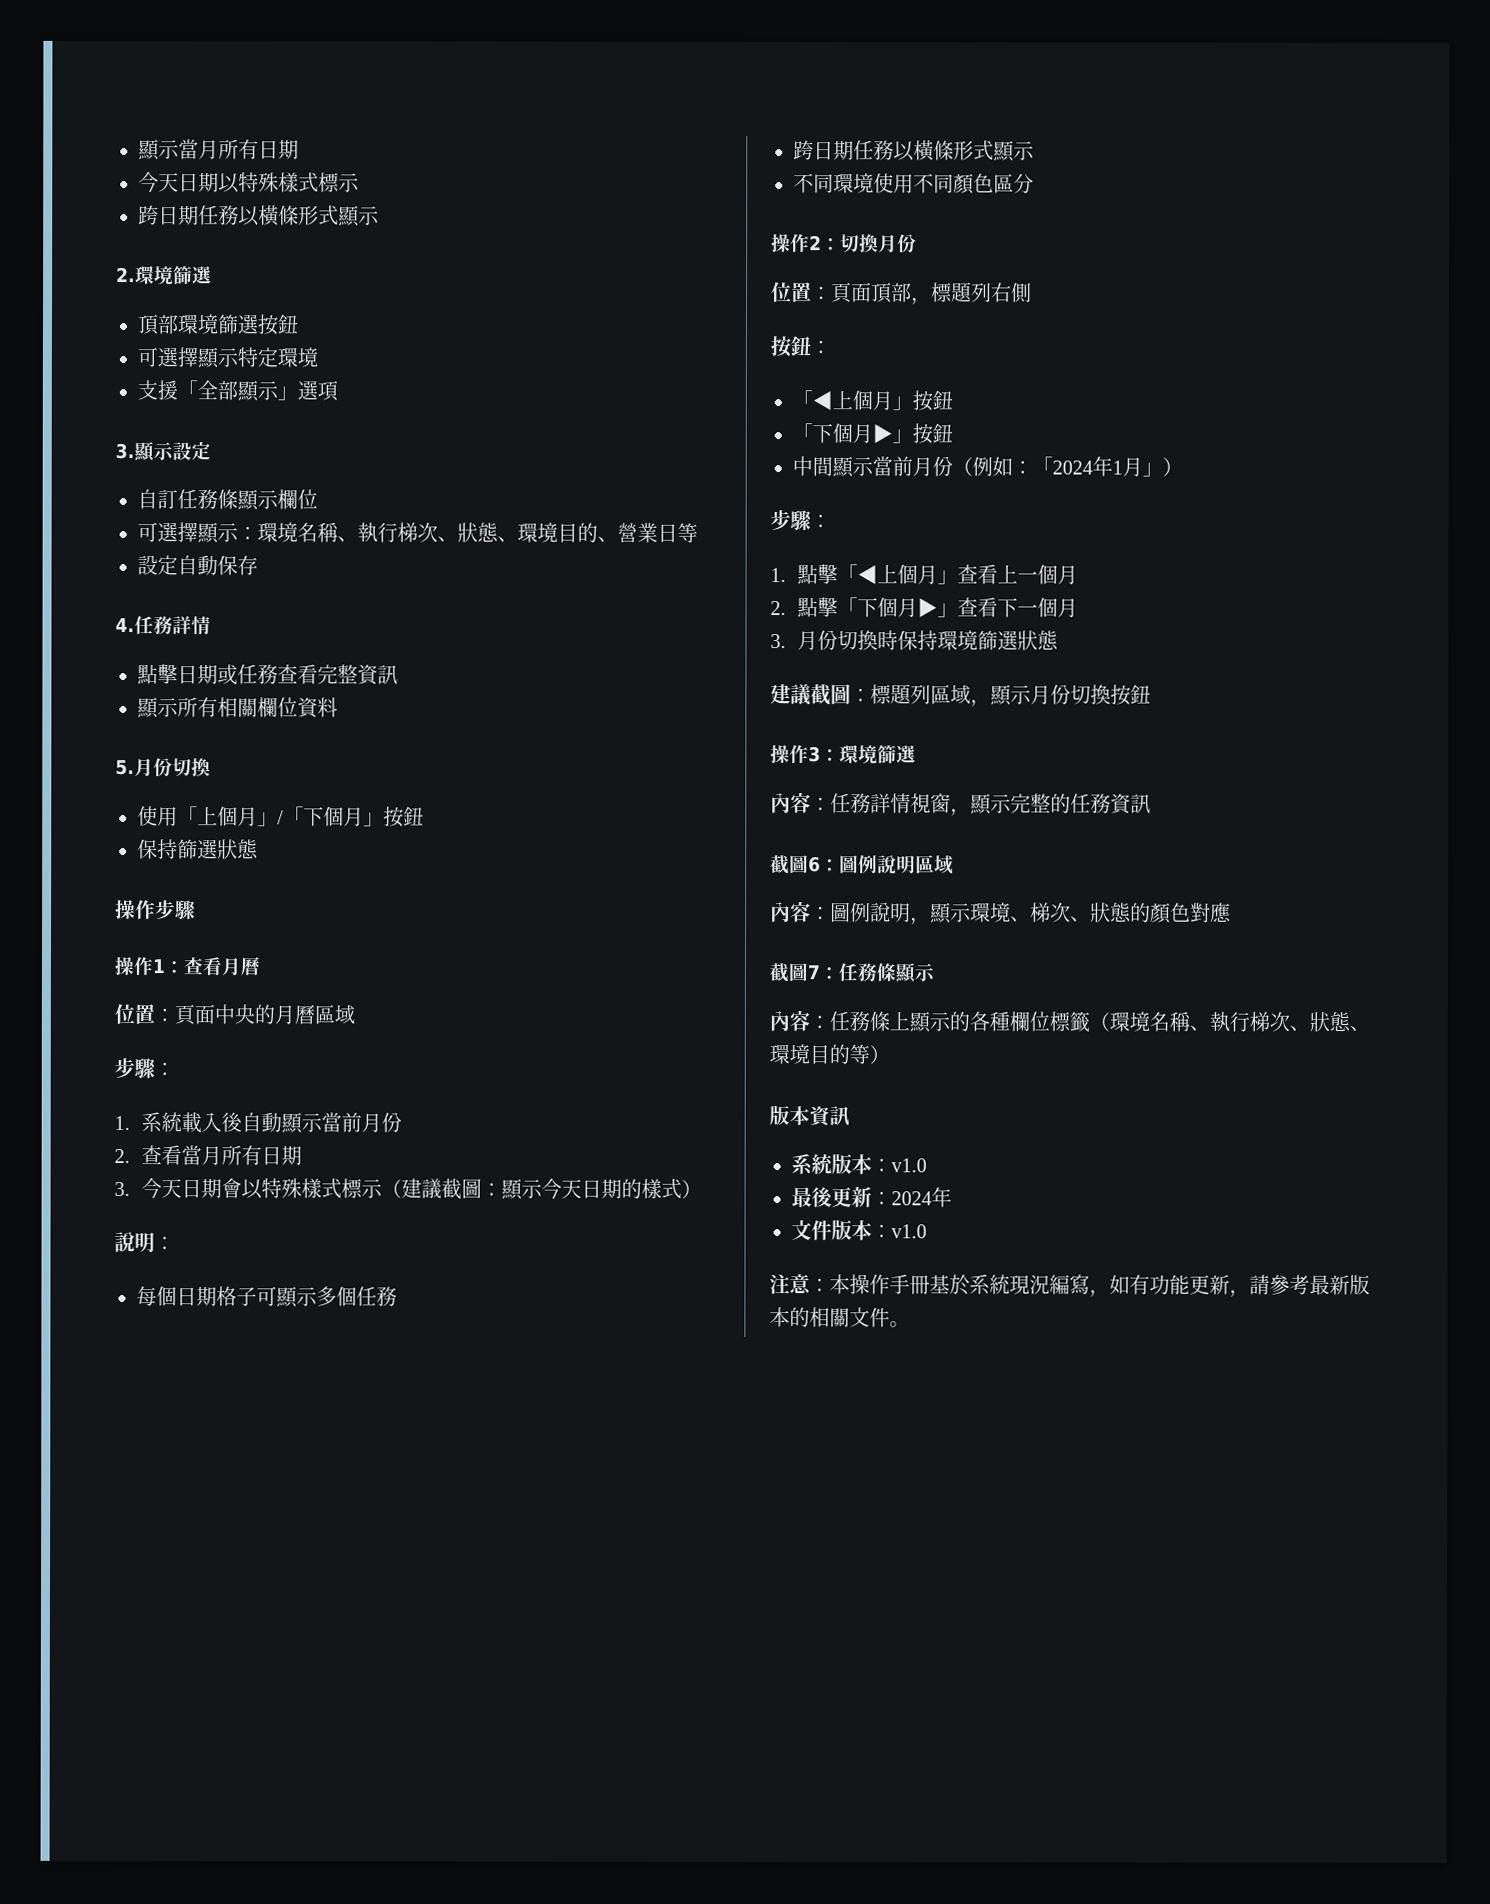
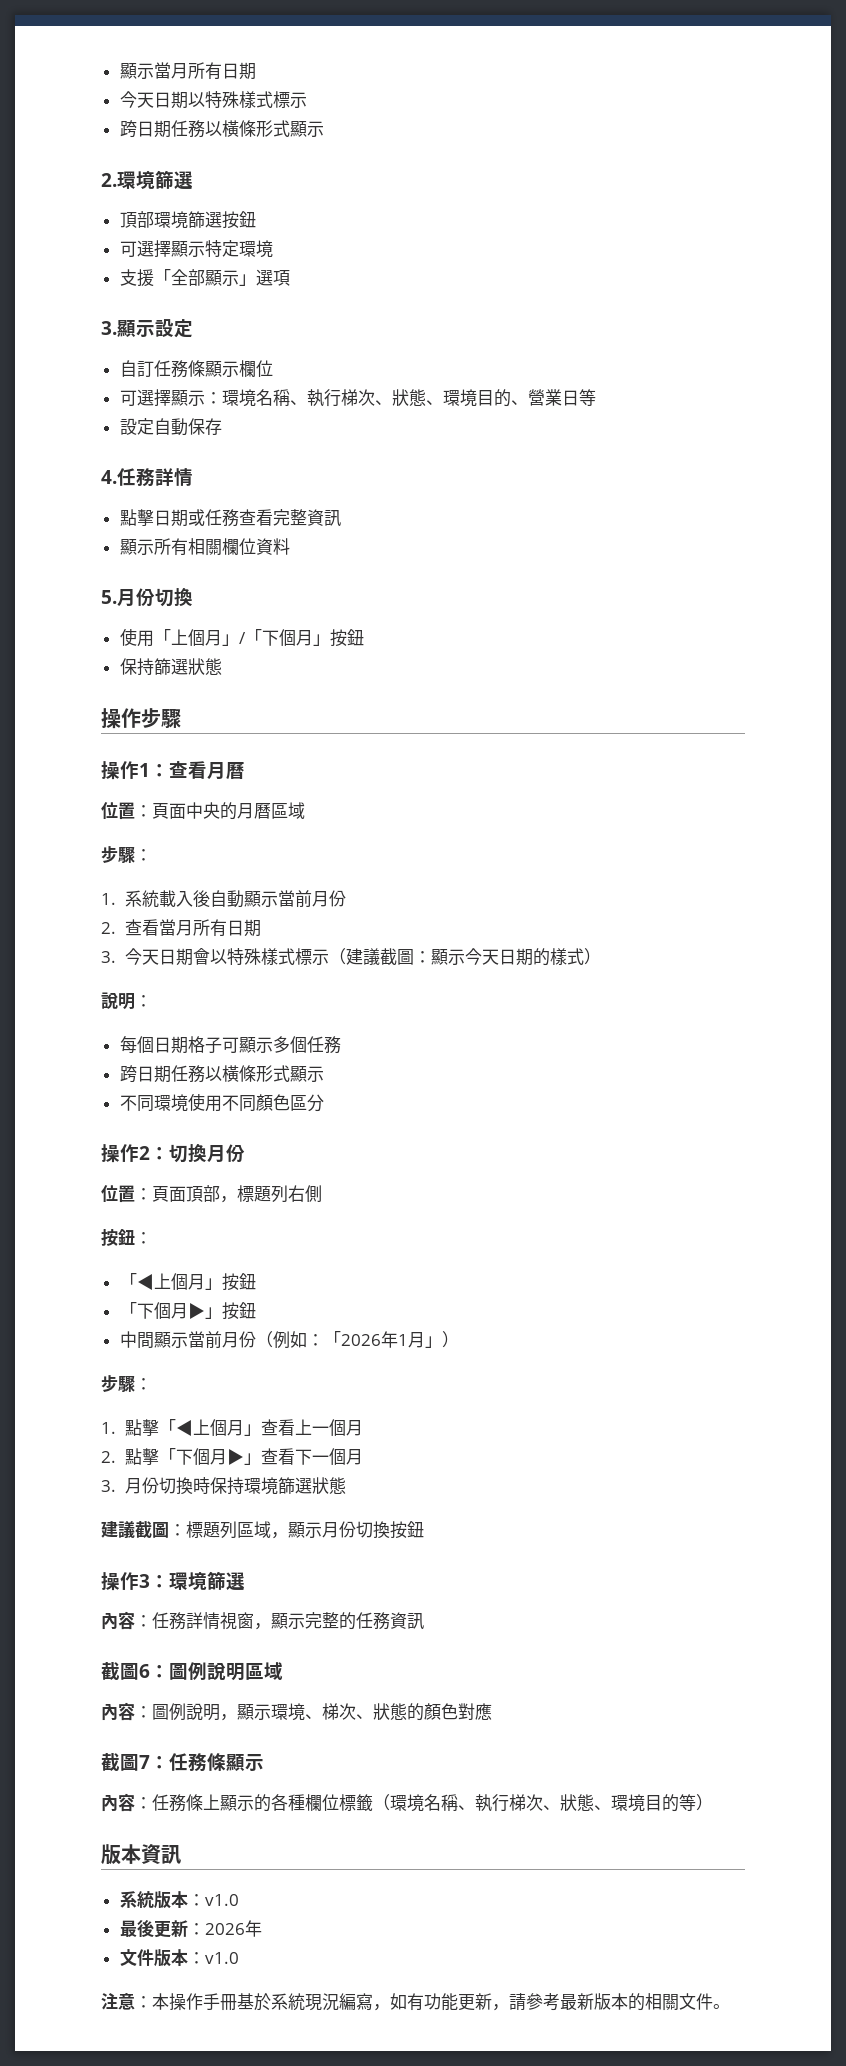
[1052,460,1093,475] 2024 -> [340,1334,381,1346] 2026
[891,1191,932,1206] 2024 -> [204,1923,245,1935] 2026

